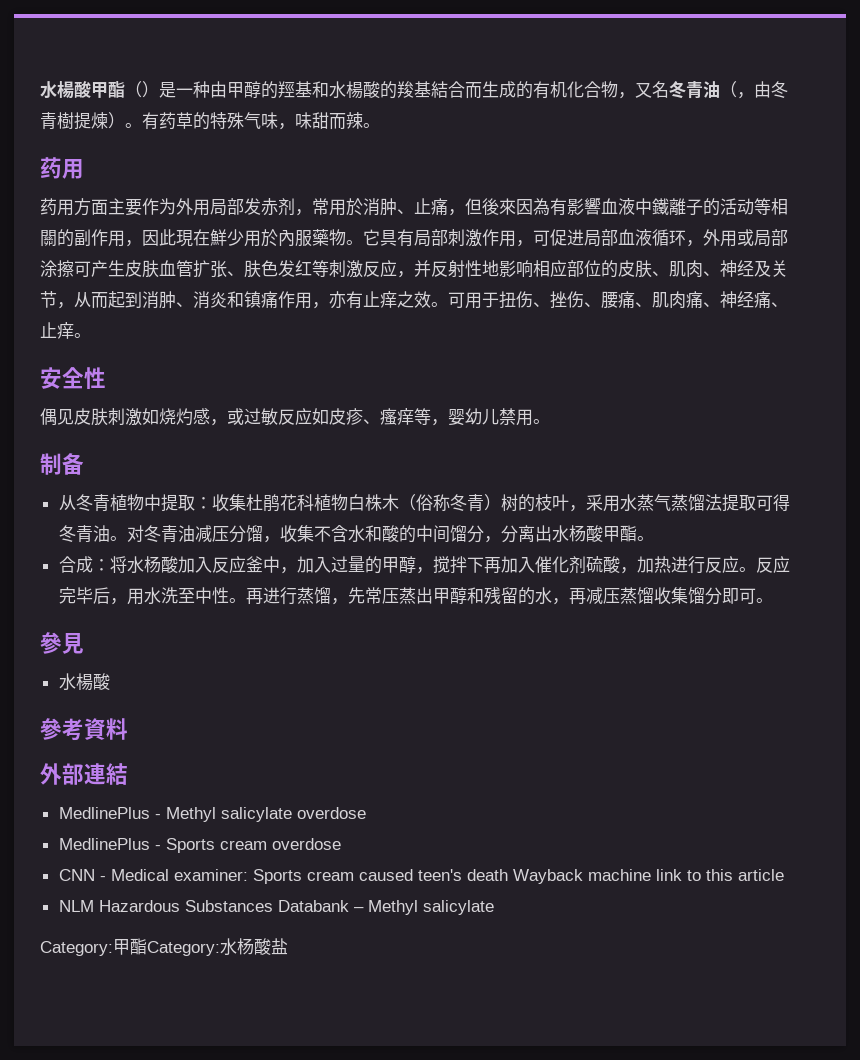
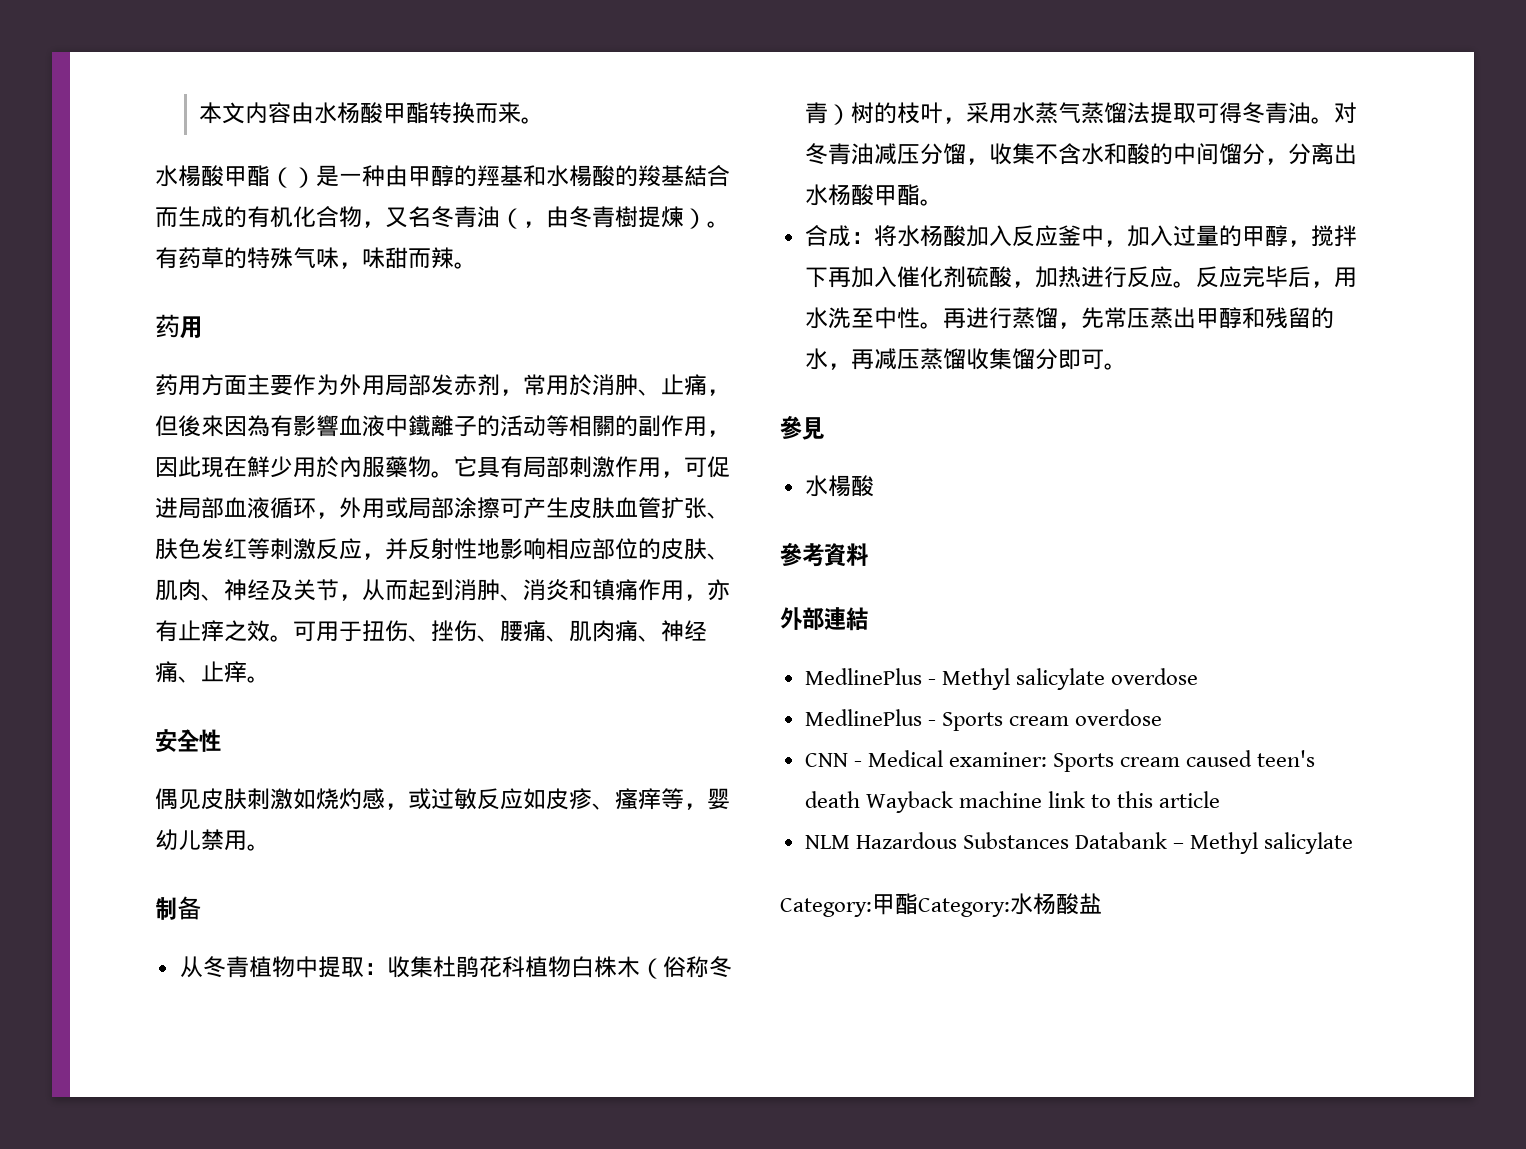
(40, 89) none -> [199,102,545,124] 本文内容由水杨酸甲酯转换而来。 //

